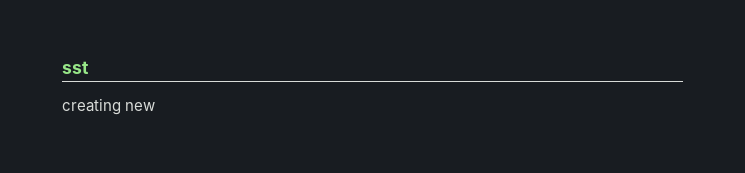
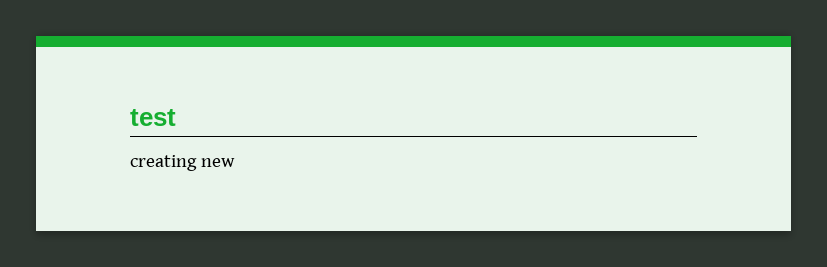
[62,61,89,74] sst -> [130,109,176,126] test

